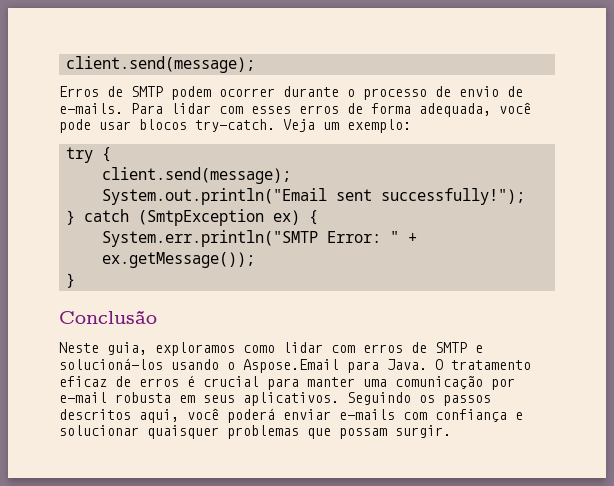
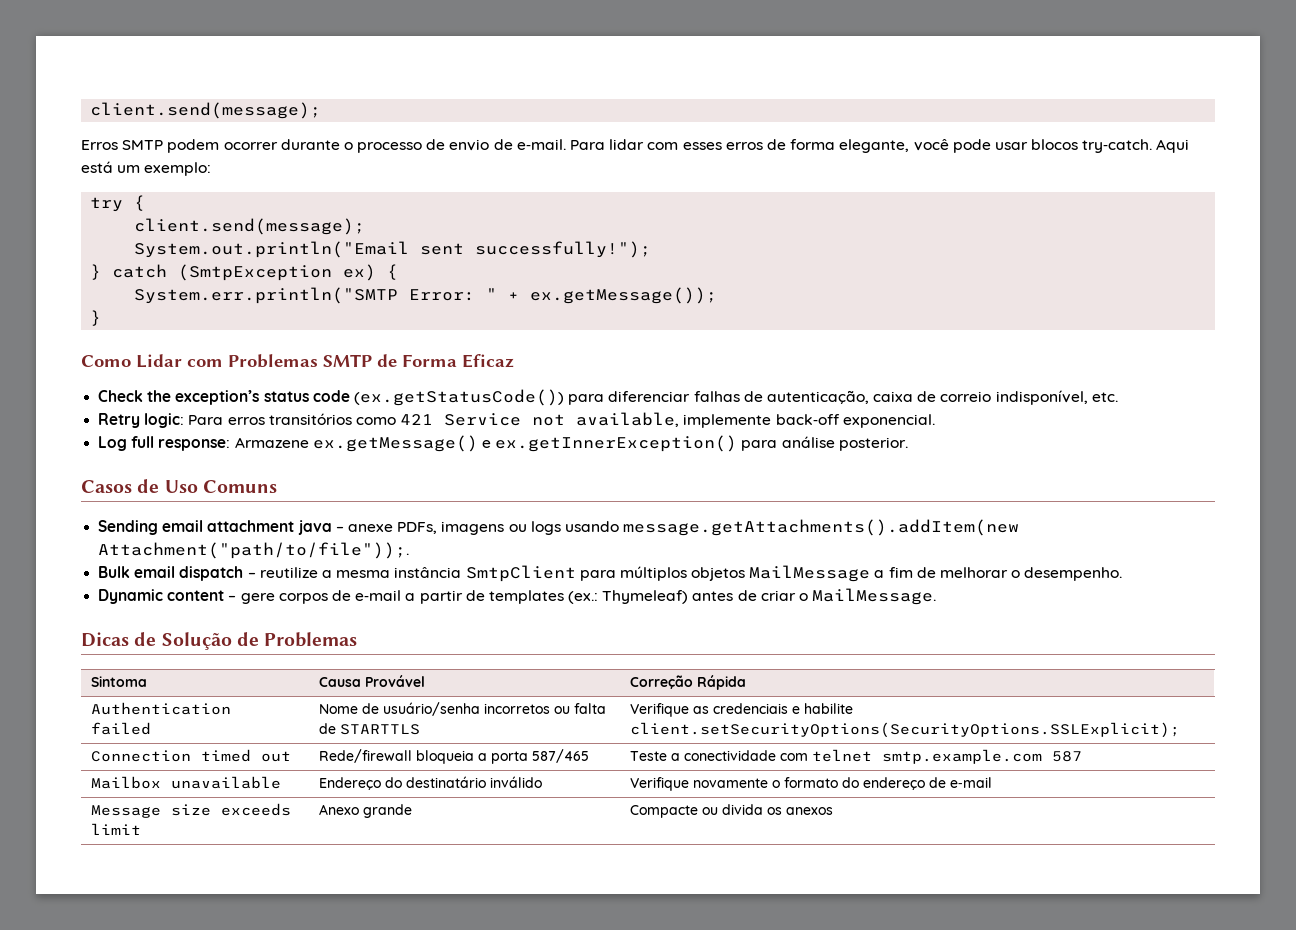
[107,86,123,97] de -> (118, 145) none
[59,103,123,114] e-mails. -> [516,139,566,150] e‑mail.
[419,103,491,117] adequada, -> [839,139,910,153] elegante,
[283,119,315,132] Veja -> [1156,139,1190,153] [81,161,113,173] Aqui está
[59,310,157,324] [59,342,483,356] [59,358,531,373] [59,375,515,390] [59,392,491,406] [59,408,523,423] [59,425,451,439] Conclusão // Neste guia, exploramos como lidar com erros de SMTP e solucioná-los usando o Aspose.Email para Java. O tratamento eficaz de erros é crucial para manter uma comunicação por e-mail robusta em seus aplicativos. Seguindo os passos descritos aqui, você poderá enviar e-mails com confiança e solucionar quaisquer problemas que possam surgir. -> [81,354,514,368] [98,389,1118,406] [98,412,935,428] [98,435,908,452] [81,479,277,493] [98,519,1020,536] [98,542,410,559] [98,565,1123,582] [98,588,937,605] [81,632,358,650] [91,676,148,687] [319,675,426,687] [630,675,747,690] [91,702,232,715] [91,722,152,735] [319,702,607,716] [319,723,421,735] [630,703,854,717] [630,722,1181,738] [91,749,292,762] [319,749,590,764] [630,749,1083,764] [91,776,282,789] [319,776,543,790] [630,777,993,791] [91,803,292,818] [91,823,142,835] [319,804,413,818] [630,804,834,818] Como Lidar com Problemas SMTP de Forma Eficaz // Check the exception’s status code (ex.getStatusCode()) para diferenciar falhas de autenticação, caixa de correio indisponível, etc. // Retry logic: Para erros transitórios como 421 Service not available, implemente back‑off exponencial. // Log full response: Armazene ex.getMessage() e ex.getInnerException() para análise posterior. // Casos de Uso Comuns // Sending email attachment java – anexe PDFs, imagens ou logs usando message.getAttachments().addItem(new Attachment("path/to/file"));. // Bulk email dispatch – reutilize a mesma instância SmtpClient para múltiplos objetos MailMessage a fim de melhorar o desempenho. // Dynamic content – gere corpos de e‑mail a partir de templates (ex.: Thymeleaf) antes de criar o MailMessage. // Dicas de Solução de Problemas // Sintoma | Causa Provável | Correção Rápida // Authentication failed | Nome de usuário/senha incorretos ou falta de STARTTLS | Verifique as credenciais e habilite client.setSecurityOptions(SecurityOptions.SSLExplicit); // Connection timed out | Rede/firewall bloqueia a porta 587/465 | Teste a conectividade com telnet smtp.example.com 587 // Mailbox unavailable | Endereço do destinatário inválido | Verifique novamente o formato do endereço de e‑mail // Message size exceeds limit | Anexo grande | Compacte ou divida os anexos

